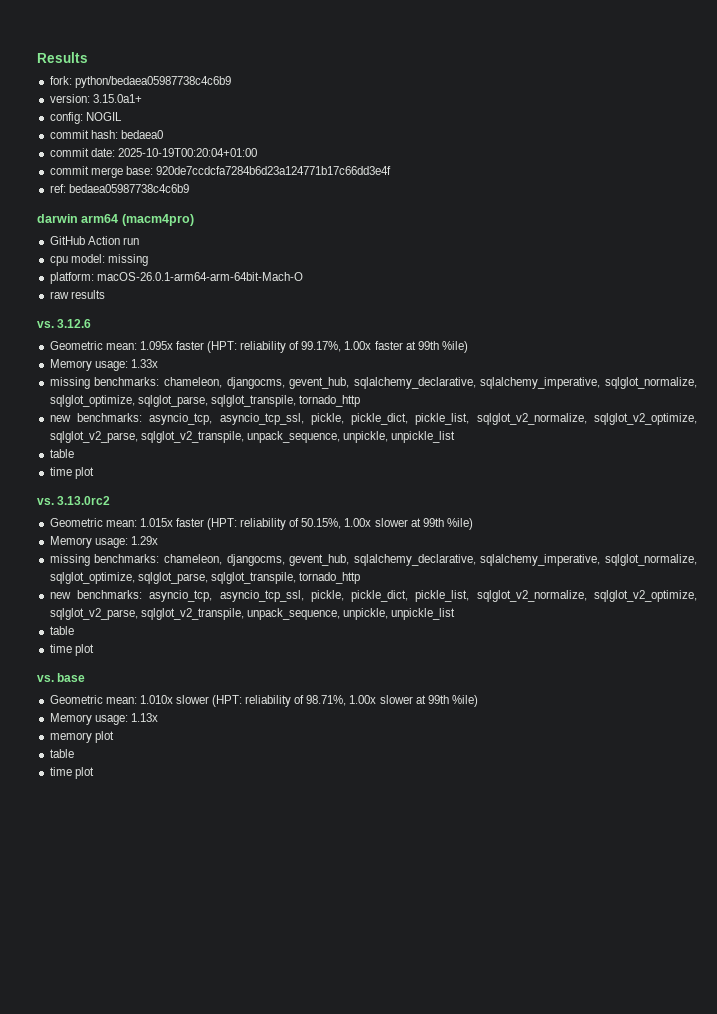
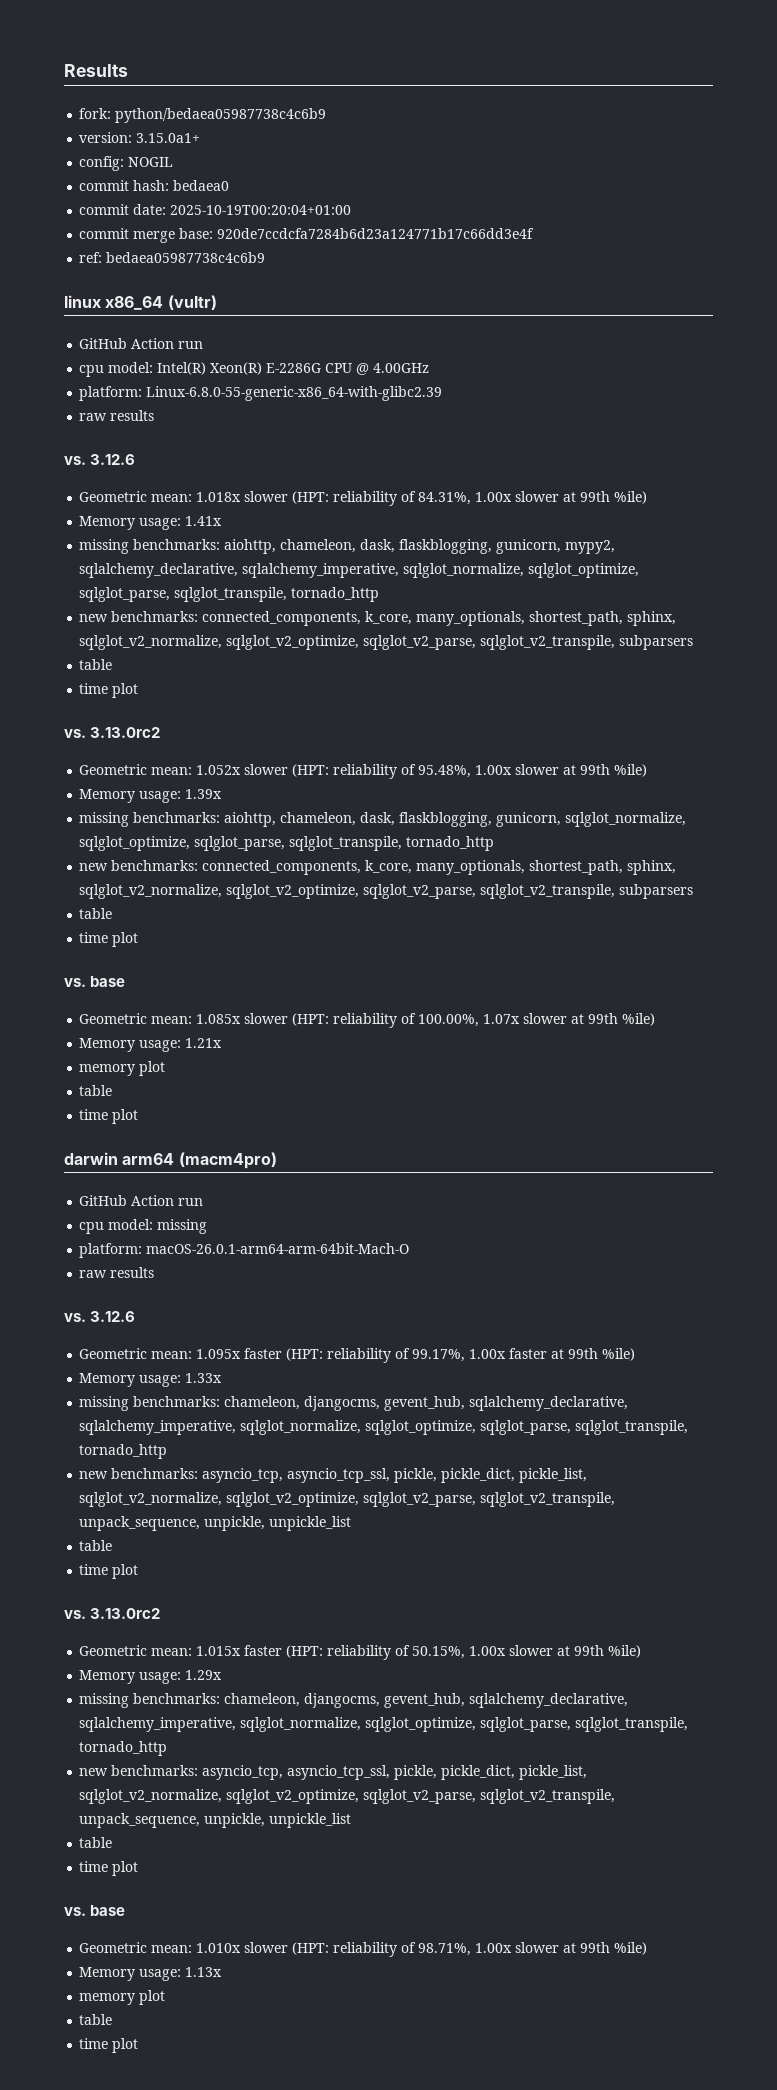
(189, 188) none -> [64,295,217,310] [79,338,204,349] [79,362,430,377] [79,386,443,401] [79,410,155,421] [64,454,136,465] [79,491,648,506] [79,516,223,530] [79,539,616,554] [79,563,640,578] [79,587,380,602] [79,611,677,626] [79,635,694,650] [79,659,113,670] [79,683,139,698] [64,727,161,738] [79,764,648,779] [79,789,223,803] [79,812,687,827] [79,836,495,851] [79,860,677,875] [79,884,694,899] [79,908,113,919] [79,932,139,947] [64,976,126,987] [79,1013,656,1028] [79,1038,223,1052] [79,1061,166,1076] [79,1085,113,1096] [79,1109,139,1124] // linux x86_64 (vultr) // GitHub Action run // cpu model: Intel(R) Xeon(R) E-2286G CPU @ 4.00GHz // platform: Linux-6.8.0-55-generic-x86_64-with-glibc2.39 // raw results // vs. 3.12.6 // Geometric mean: 1.018x slower (HPT: reliability of 84.31%, 1.00x slower at 99th %ile) // Memory usage: 1.41x // missing benchmarks: aiohttp, chameleon, dask, flaskblogging, gunicorn, mypy2, sqlalchemy_declarative, sqlalchemy_imperative, sqlglot_normalize, sqlglot_optimize, sqlglot_parse, sqlglot_transpile, tornado_http // new benchmarks: connected_components, k_core, many_optionals, shortest_path, sphinx, sqlglot_v2_normalize, sqlglot_v2_optimize, sqlglot_v2_parse, sqlglot_v2_transpile, subparsers // table // time plot // vs. 3.13.0rc2 // Geometric mean: 1.052x slower (HPT: reliability of 95.48%, 1.00x slower at 99th %ile) // Memory usage: 1.39x // missing benchmarks: aiohttp, chameleon, dask, flaskblogging, gunicorn, sqlglot_normalize, sqlglot_optimize, sqlglot_parse, sqlglot_transpile, tornado_http // new benchmarks: connected_components, k_core, many_optionals, shortest_path, sphinx, sqlglot_v2_normalize, sqlglot_v2_optimize, sqlglot_v2_parse, sqlglot_v2_transpile, subparsers // table // time plot // vs. base // Geometric mean: 1.085x slower (HPT: reliability of 100.00%, 1.07x slower at 99th %ile) // Memory usage: 1.21x // memory plot // table // time plot

